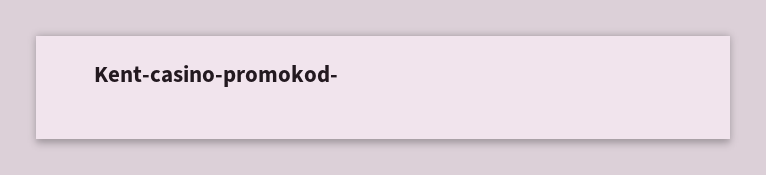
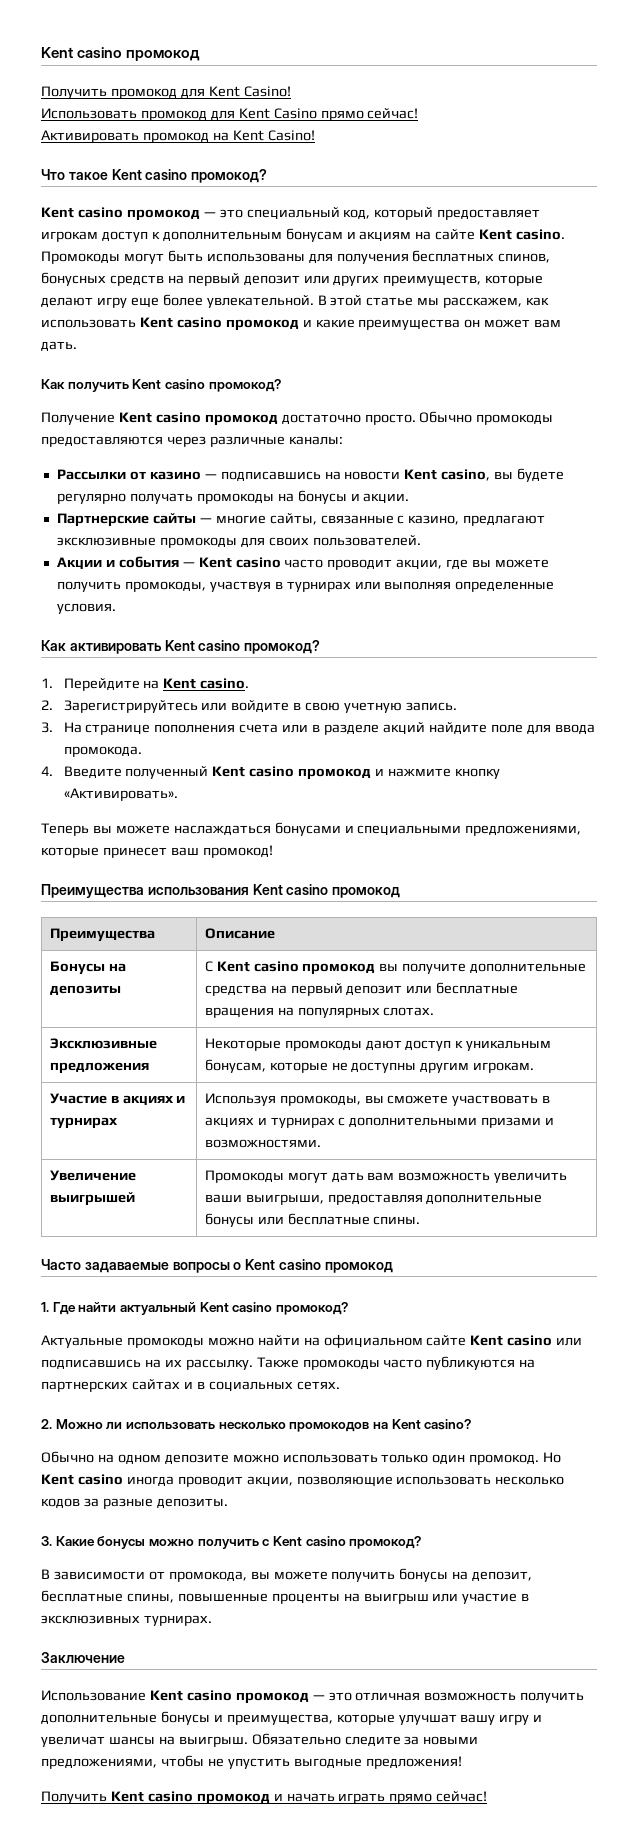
[94,65,338,87] Kent-casino-promokod- -> [41,47,201,61] [41,86,291,99] [41,108,419,121] [41,130,315,143] [41,169,268,183] [41,207,541,221] [41,228,566,242] [41,250,551,264] [41,272,544,286] [41,294,550,308] [41,317,562,331] [41,341,77,351] [41,379,281,392] [41,411,554,426] [41,436,343,447] [56,468,565,482] [56,490,410,504] [56,513,546,527] [56,535,421,548] [56,556,550,570] [56,581,555,592] [56,603,116,614] [41,640,321,654] [41,678,250,691] [41,700,458,713] [41,722,595,735] [63,746,142,757] [41,766,500,780] [63,788,178,801] [41,822,582,836] [41,845,273,858] [41,884,401,898] [49,928,155,942] [204,928,275,939] [49,961,126,975] [49,985,121,995] [204,961,587,975] [204,982,519,996] [204,1007,435,1018] [49,1038,157,1049] [49,1062,149,1074] [204,1038,552,1051] [204,1059,535,1073] [49,1093,186,1105] [49,1117,118,1129] [204,1093,551,1106] [204,1117,555,1128] [204,1139,321,1148] [49,1170,136,1181] [49,1192,135,1206] [204,1170,568,1183] [204,1194,543,1205] [204,1213,421,1227] [41,1259,393,1273] [41,1302,348,1315] [41,1334,583,1348] [41,1356,536,1370] [41,1379,340,1392] [41,1419,472,1432] [41,1451,562,1465] [41,1474,565,1487] [41,1498,228,1509] [41,1536,422,1549] [41,1568,533,1582] [41,1590,530,1604] [41,1615,212,1626] [41,1652,125,1663] [41,1690,585,1704] [41,1711,543,1725] [41,1733,479,1747] [41,1755,462,1769] [41,1791,488,1805] Kent casino промокод // Получить промокод для Kent Casino! // Использовать промокод для Kent Casino прямо сейчас! // Активировать промокод на Kent Casino! // Что такое Kent casino промокод? // Kent casino промокод — это специальный код, который предоставляет игрокам доступ к дополнительным бонусам и акциям на сайте Kent casino. Промокоды могут быть использованы для получения бесплатных спинов, бонусных средств на первый депозит или других преимуществ, которые делают игру еще более увлекательной. В этой статье мы расскажем, как использовать Kent casino промокод и какие преимущества он может вам дать. // Как получить Kent casino промокод? // Получение Kent casino промокод достаточно просто. Обычно промокоды предоставляются через различные каналы: // Рассылки от казино — подписавшись на новости Kent casino, вы будете регулярно получать промокоды на бонусы и акции. // Партнерские сайты — многие сайты, связанные с казино, предлагают эксклюзивные промокоды для своих пользователей. // Акции и события — Kent casino часто проводит акции, где вы можете получить промокоды, участвуя в турнирах или выполняя определенные условия. // Как активировать Kent casino промокод? // 1. Перейдите на Kent casino. // 2. Зарегистрируйтесь или войдите в свою учетную запись. // 3. На странице пополнения счета или в разделе акций найдите поле для ввода промокода. // 4. Введите полученный Kent casino промокод и нажмите кнопку «Активировать». // Теперь вы можете наслаждаться бонусами и специальными предложениями, которые принесет ваш промокод! // Преимущества использования Kent casino промокод // Преимущества | Описание // Бонусы на депозиты | С Kent casino промокод вы получите дополнительные средства на первый депозит или бесплатные вращения на популярных слотах. // Эксклюзивные предложения | Некоторые промокоды дают доступ к уникальным бонусам, которые не доступны другим игрокам. // Участие в акциях и турнирах | Используя промокоды, вы сможете участвовать в акциях и турнирах с дополнительными призами и возможностями. // Увеличение выигрышей | Промокоды могут дать вам возможность увеличить ваши выигрыши, предоставляя дополнительные бонусы или бесплатные спины. // Часто задаваемые вопросы о Kent casino промокод // 1. Где найти актуальный Kent casino промокод? // Актуальные промокоды можно найти на официальном сайте Kent casino или подписавшись на их рассылку. Также промокоды часто публикуются на партнерских сайтах и в социальных сетях. // 2. Можно ли использовать несколько промокодов на Kent casino? // Обычно на одном депозите можно использовать только один промокод. Но Kent casino иногда проводит акции, позволяющие использовать несколько кодов за разные депозиты. // 3. Какие бонусы можно получить с Kent casino промокод? // В зависимости от промокода, вы можете получить бонусы на депозит, бесплатные спины, повышенные проценты на выигрыш или участие в эксклюзивных турнирах. // Заключение // Использование Kent casino промокод — это отличная возможность получить дополнительные бонусы и преимущества, которые улучшат вашу игру и увеличат шансы на выигрыш. Обязательно следите за новыми предложениями, чтобы не упустить выгодные предложения! // Получить Kent casino промокод и начать играть прямо сейчас!

